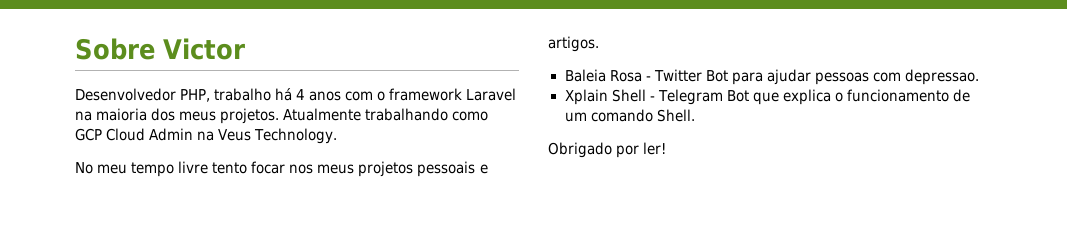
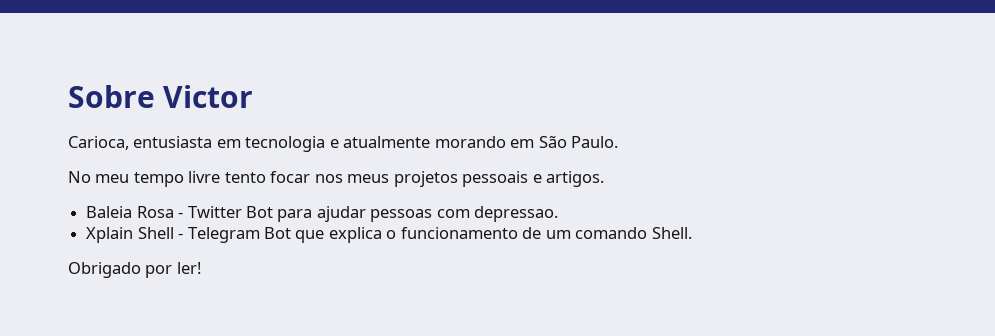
[75,88,517,102] [75,108,489,124] [75,128,338,144] Desenvolvedor PHP, trabalho há 4 anos com o framework Laravel na maioria dos meus projetos. Atualmente trabalhando como GCP Cloud Admin na Veus Technology. -> [68,135,619,152] Carioca, entusiasta em tecnologia e atualmente morando em São Paulo.

